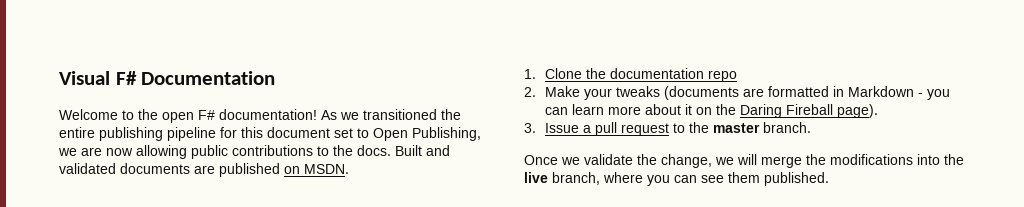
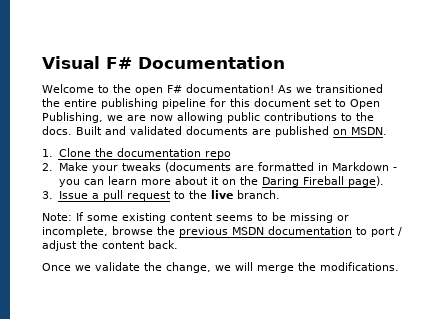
[712,123,760,133] master -> [210,190,233,199] live
(811, 127) none -> [42,212,349,223] [42,226,402,237] [42,240,178,251] // Note: If some existing content seems to be missing or incomplete, browse the previous MSDN documentation to port / adjust the content back.
[830,154,964,165] [524,172,829,186] modifications into the live branch, where you can see them published. -> [320,262,399,271] modifications.

